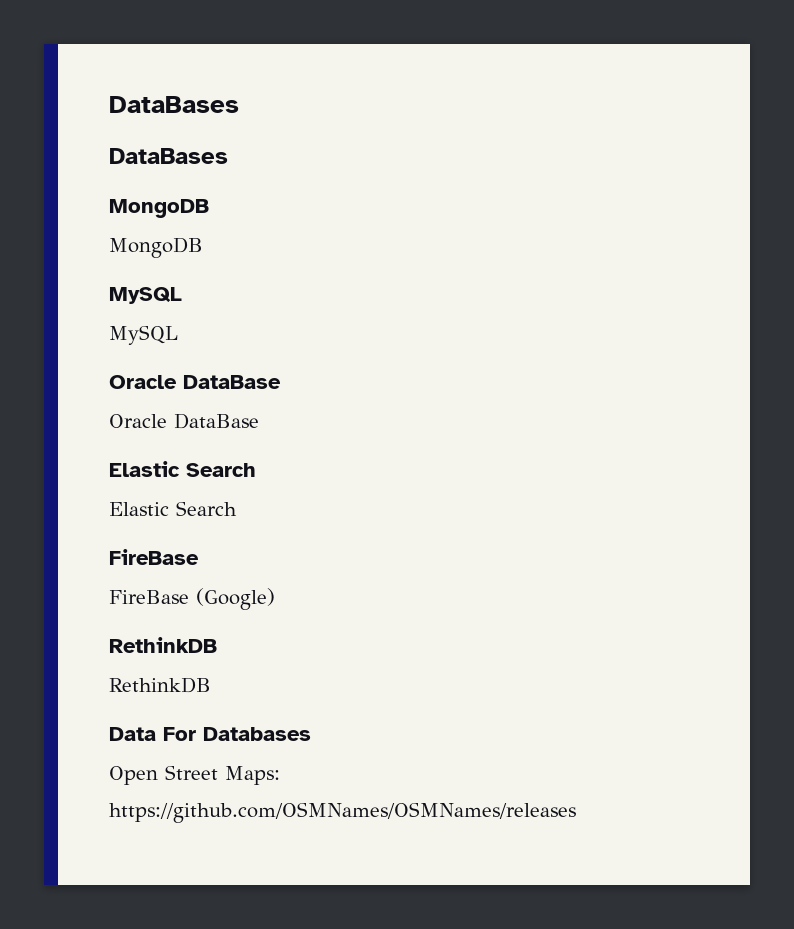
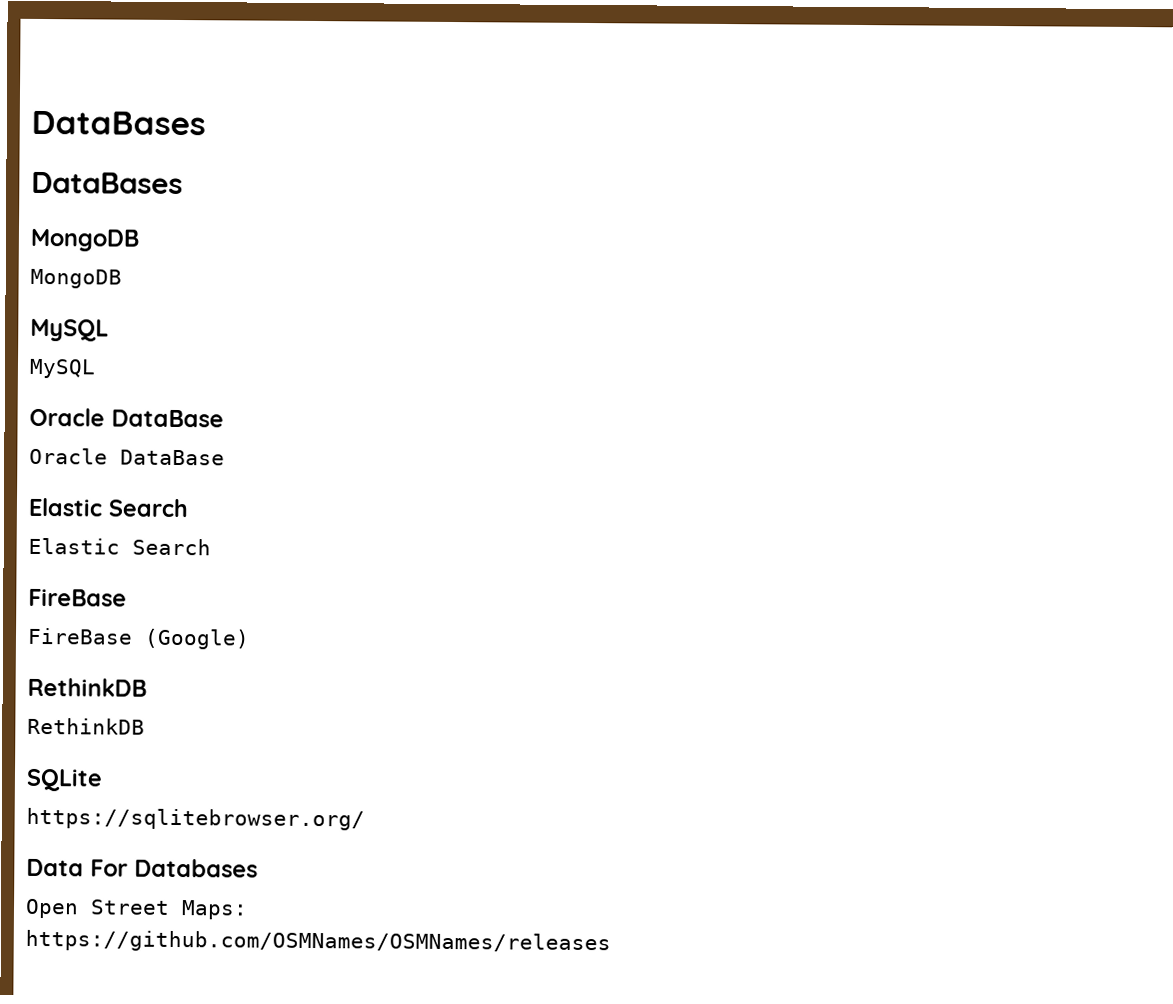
(211, 685) none -> [26,768,103,792] [26,807,365,831] // SQLite // https://sqlitebrowser.org/

